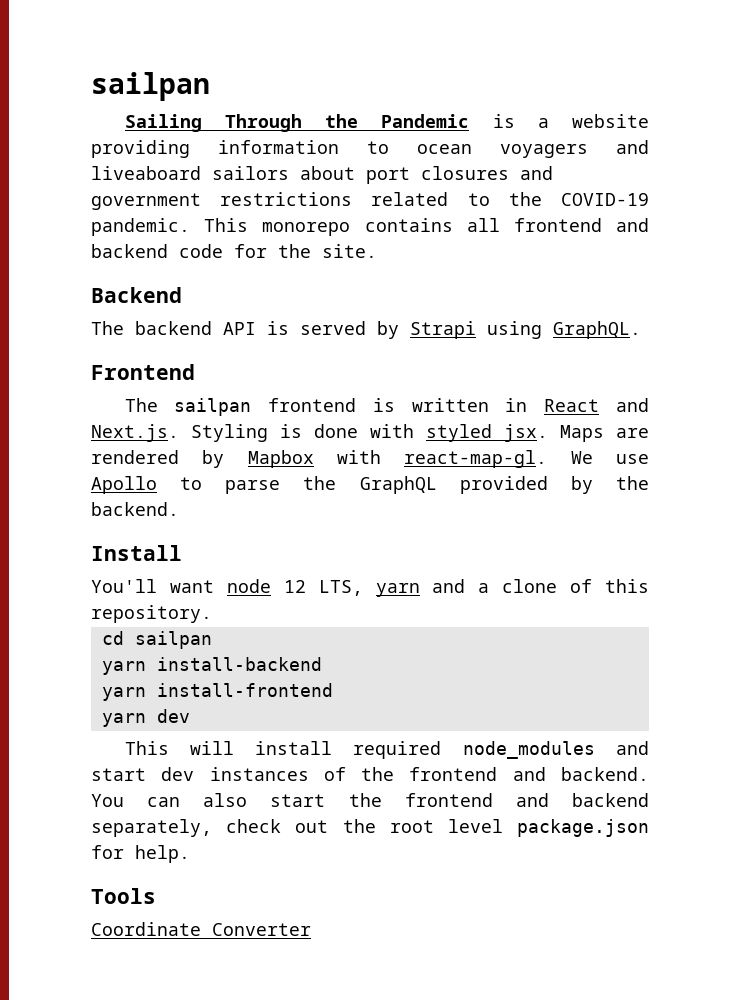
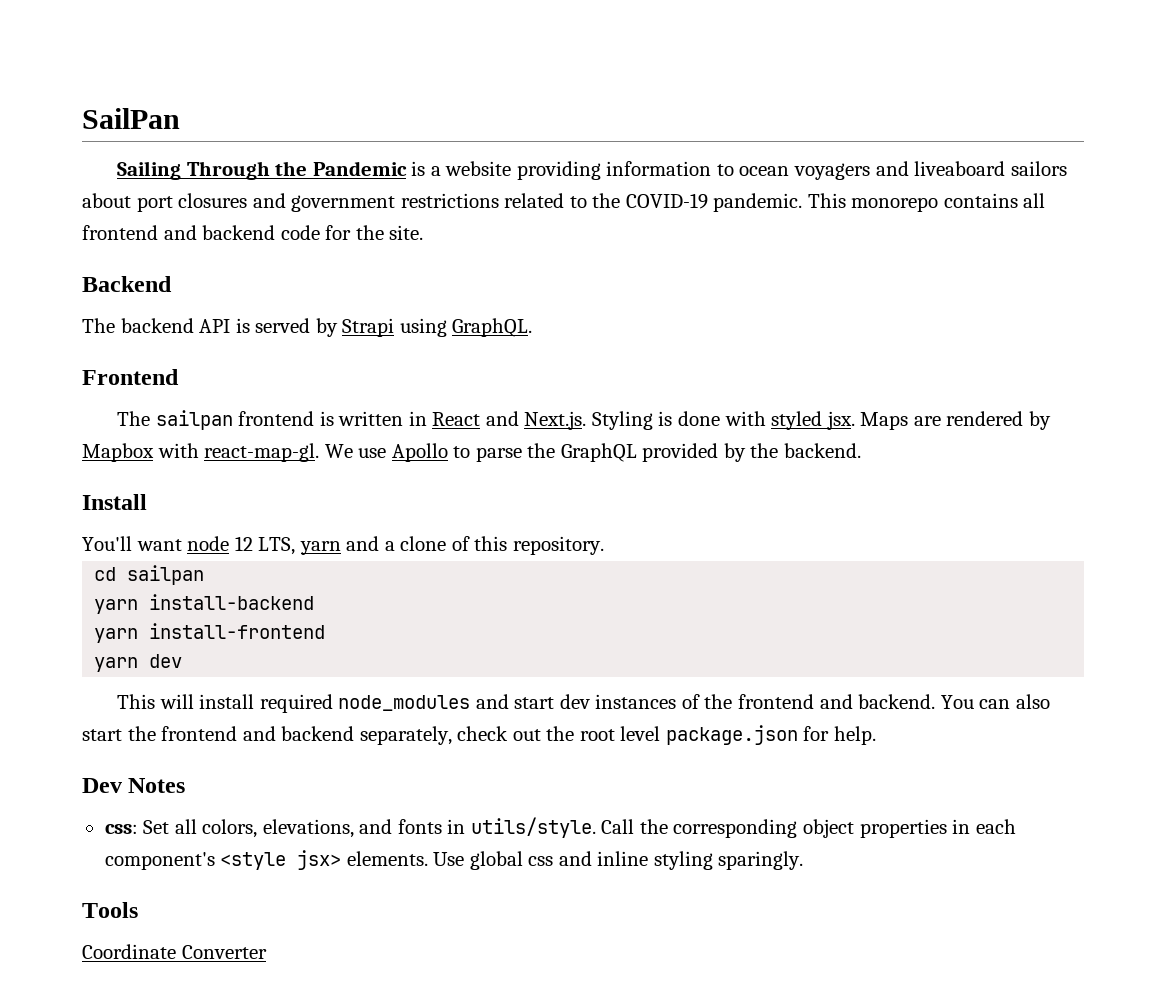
[91,72,210,101] sailpan -> [82,108,180,129] SailPan
(190, 854) none -> [82,778,186,793] [104,817,1016,838] [104,850,804,870] // Dev Notes // css: Set all colors, elevations, and fonts in utils/style. Call the corresponding object properties in each component's <style jsx> elements. Use global css and inline styling sparingly.

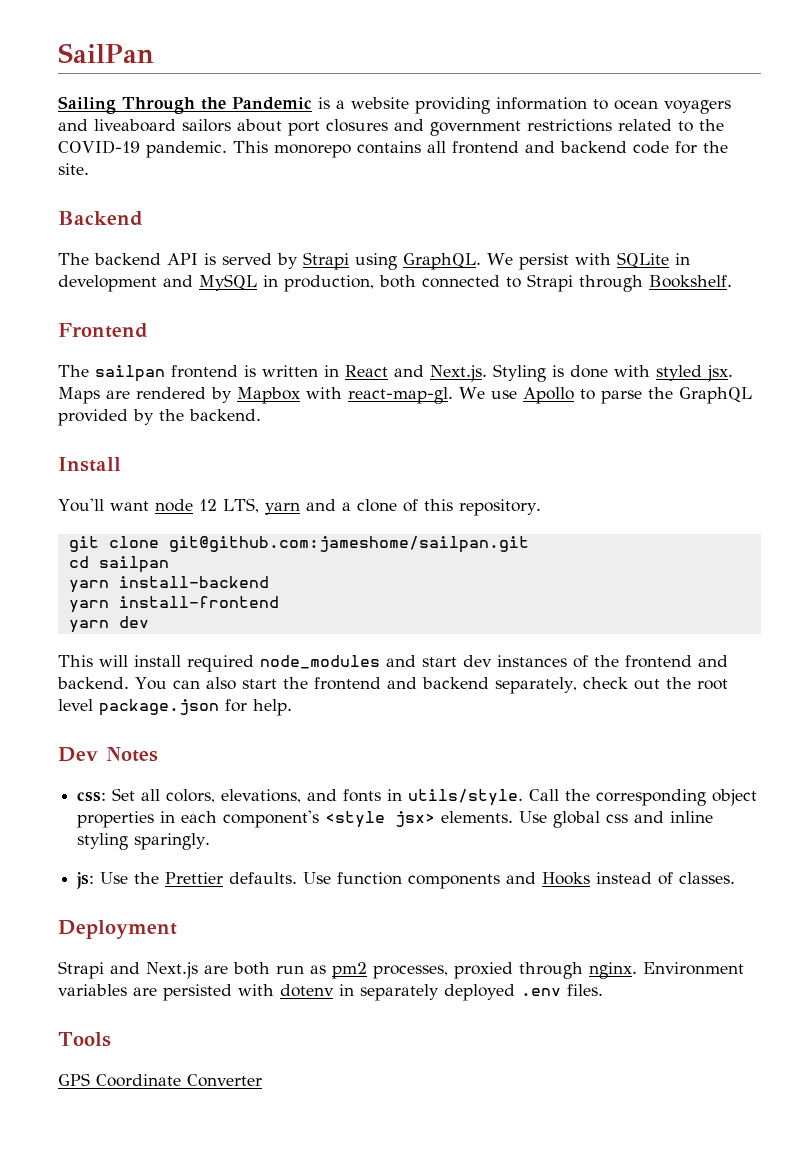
(533, 327) none -> [487,252,690,270] [58,274,732,292] We persist with SQLite in development and MySQL in production, both connected to Strapi through Bookshelf.
(604, 545) none -> [68,536,529,553] // git clone git@github.com:jameshome/sailpan.git
(804, 860) none -> [76,872,736,889] [58,920,177,939] [58,961,744,979] [58,984,603,1001] // js: Use the Prettier defaults. Use function components and Hooks instead of classes. // Deployment // Strapi and Next.js are both run as pm2 processes, proxied through nginx. Environment variables are persisted with dotenv in separately deployed .env files.
(138, 910) none -> [58,1073,90,1086] GPS

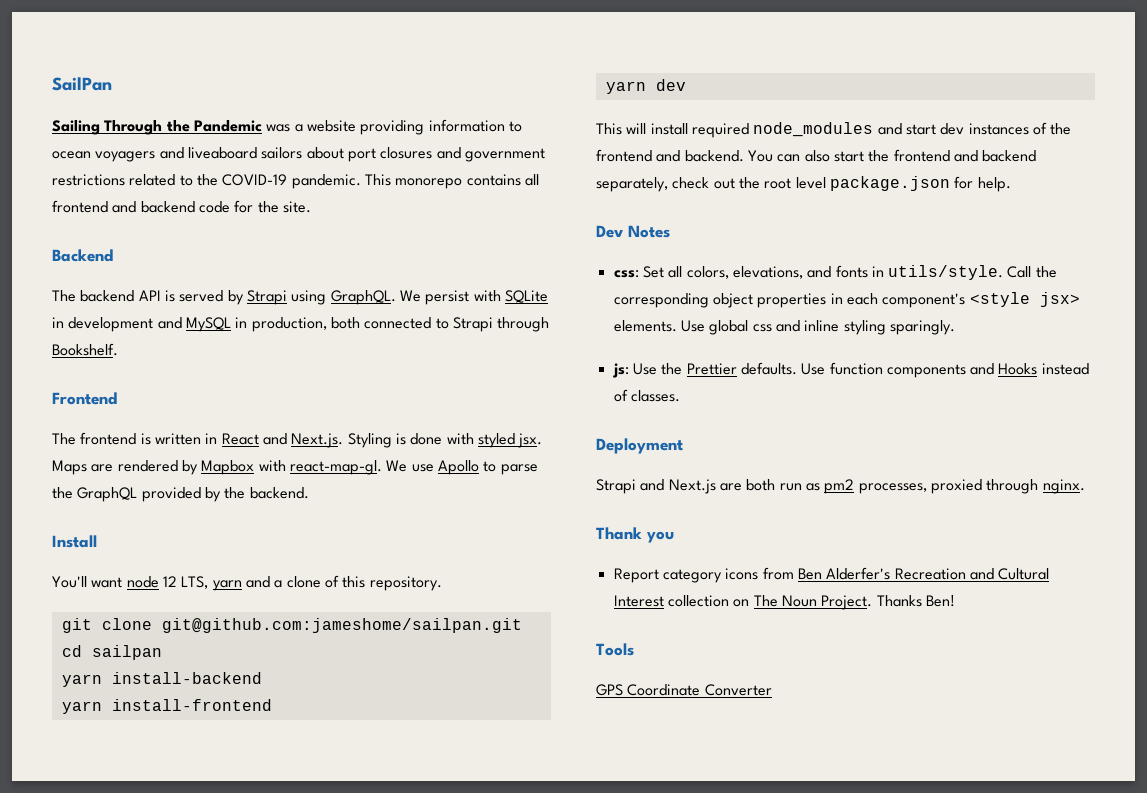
[318,97,330,109] is -> [266,124,291,132] was
[95,365,165,382] sailpan -> (76, 439) none
[643,962,744,975] [58,984,603,1001] Environment variables are persisted with dotenv in separately deployed .env files. -> [596,527,674,543] [613,567,1050,583] [613,595,955,610] // Thank you // Report category icons from Ben Alderfer's Recreation and Cultural Interest collection on The Noun Project. Thanks Ben!

